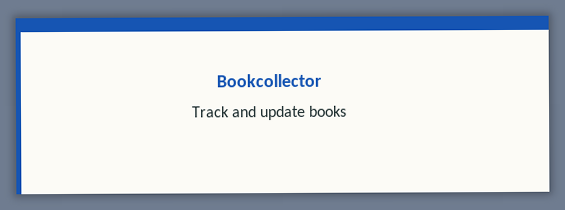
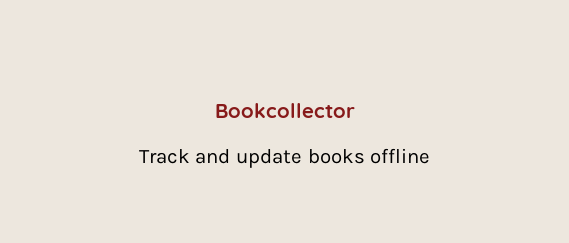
(348, 111) none -> [370,148,431,164] offline

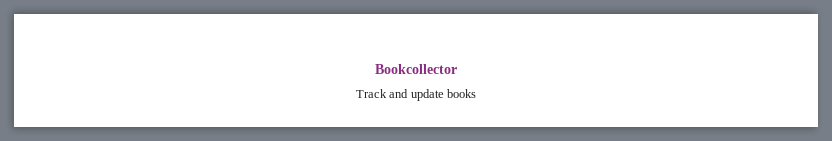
[370,148,431,164] offline -> (477, 93) none

